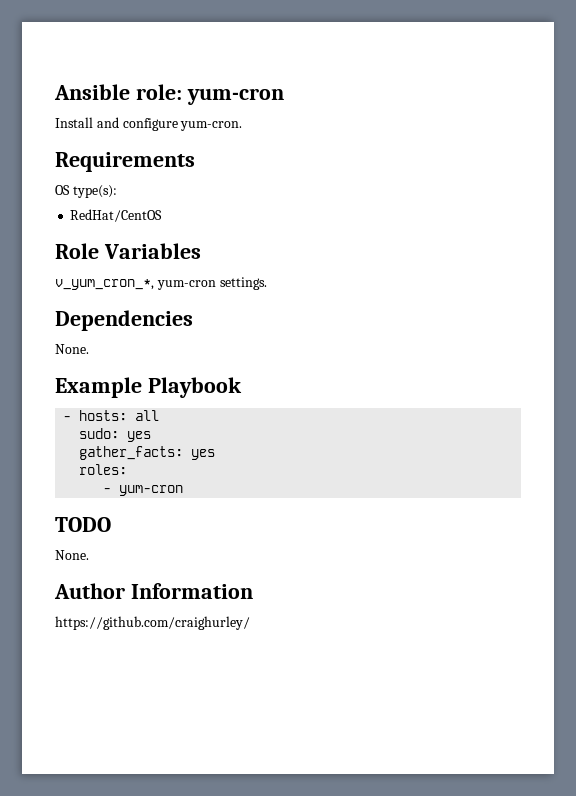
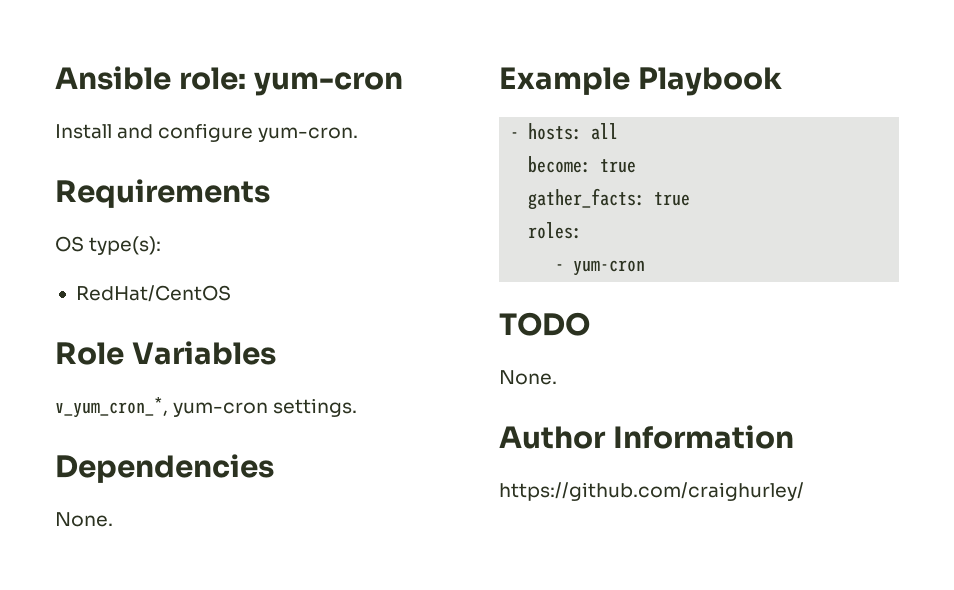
[79,428,152,442] sudo: yes -> [528,156,637,173] become: true
[191,449,216,460] yes -> [654,192,691,206] true

